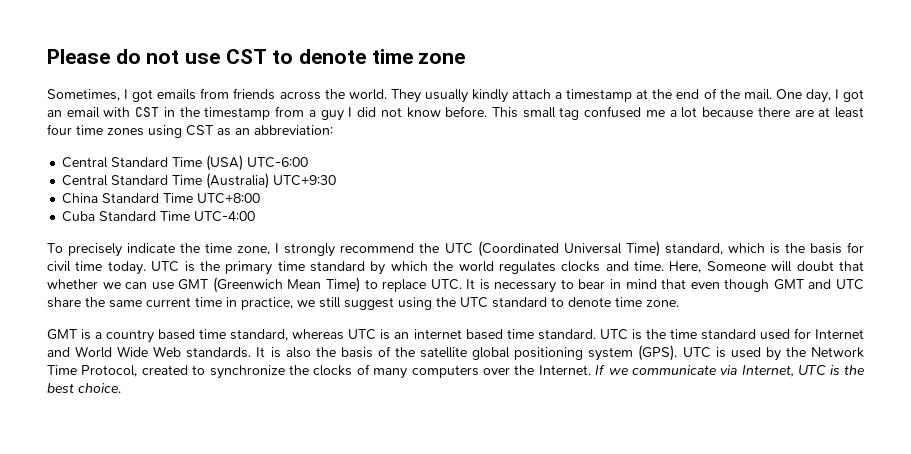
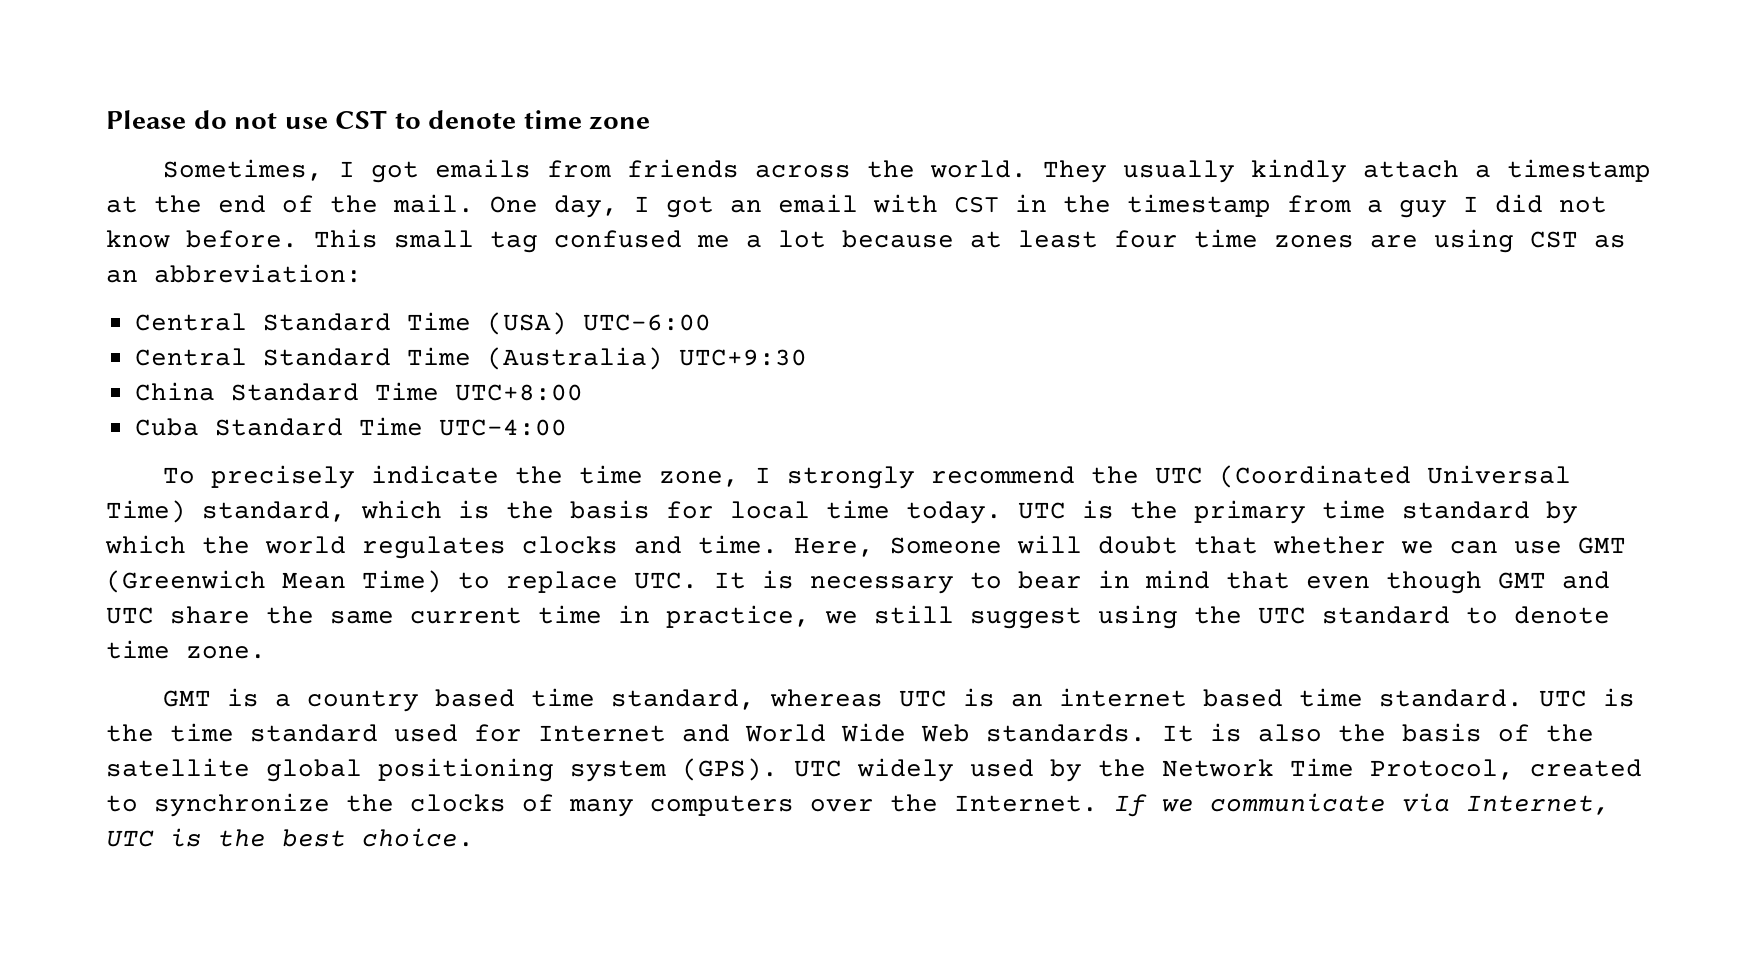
[757,107,814,117] there are -> (954, 239) none
(144, 132) none -> [1370,235,1418,248] are
[47,261,71,272] civil -> [730,501,810,519] local
[715,347,726,358] is -> [857,758,954,782] widely

